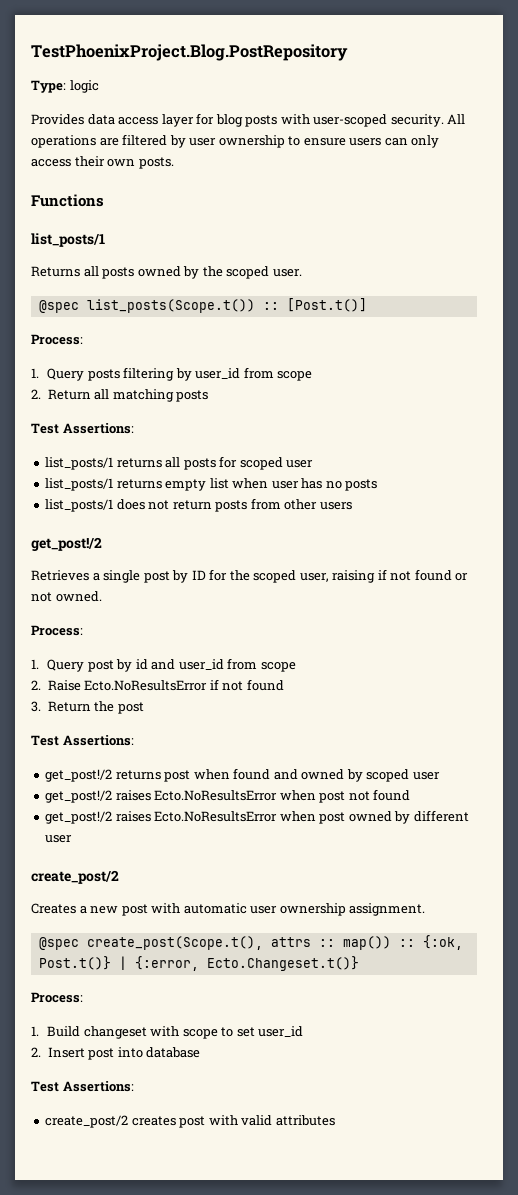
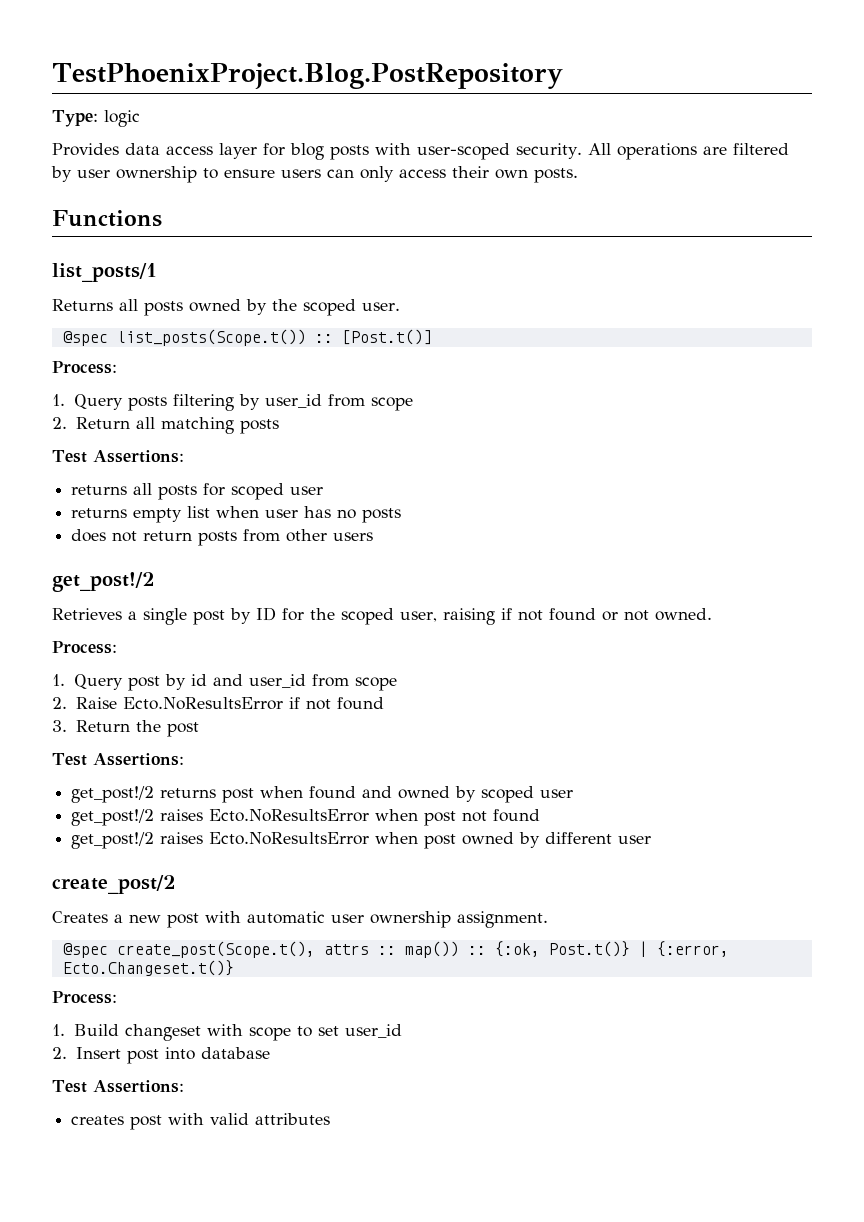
[45,457,114,470] list_posts/1 -> (184, 456) none
[45,478,114,491] list_posts/1 -> (324, 490) none
[45,499,114,512] list_posts/1 -> (402, 515) none
[45,1115,129,1128] create_post/2 -> (184, 1086) none

